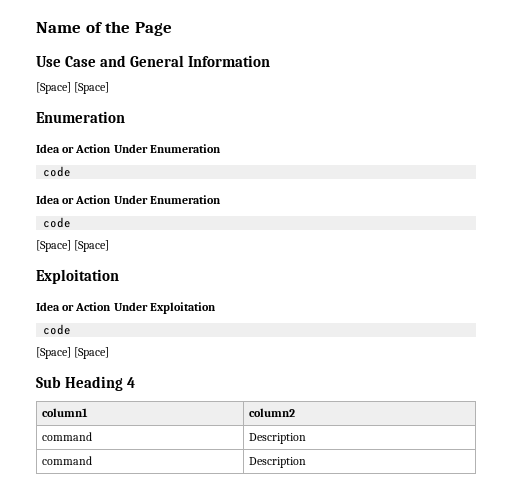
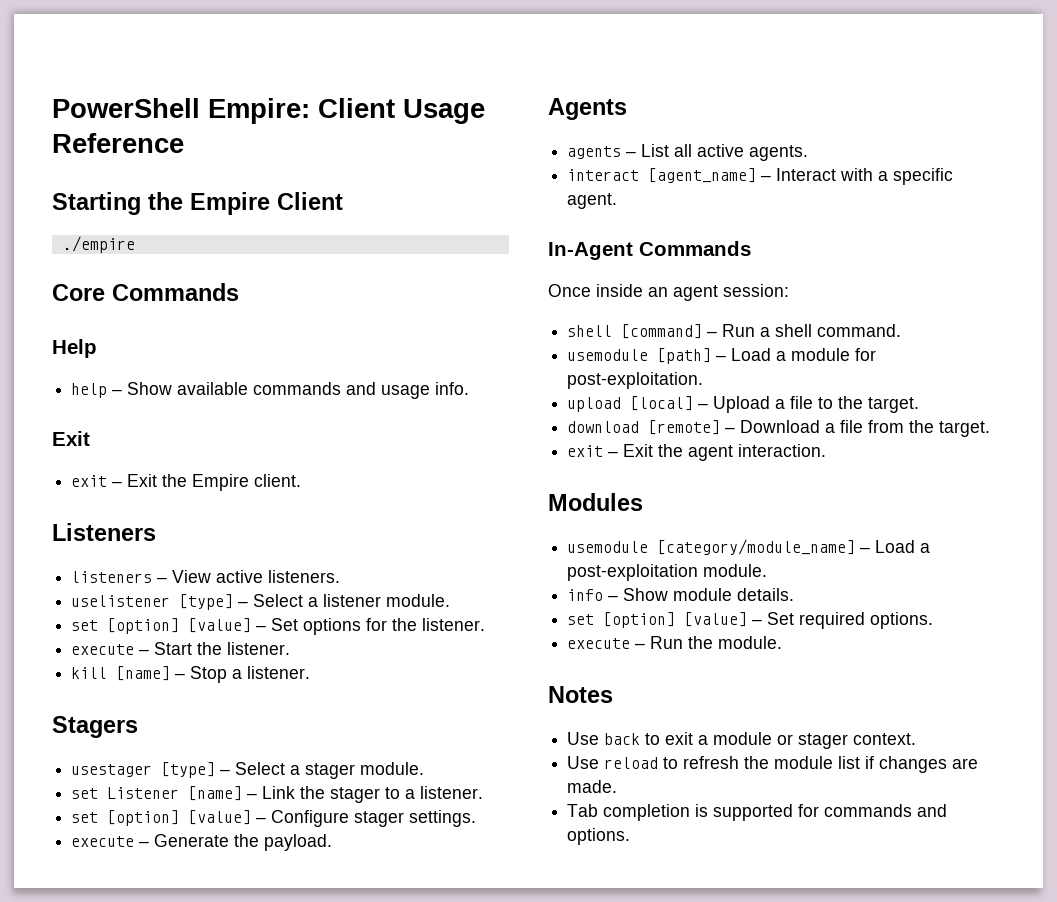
[36,21,172,36] [36,55,271,67] [36,82,110,94] [36,111,125,123] [36,144,221,153] [43,166,72,177] [36,195,221,204] [43,217,72,228] [36,240,110,252] [36,269,119,284] [36,302,216,314] [43,324,72,335] [36,347,110,359] [36,376,136,391] [42,408,89,417] [249,408,296,417] [42,432,93,441] [249,433,307,444] [42,456,93,465] [249,457,307,468] Name of the Page // Use Case and General Information // [Space] [Space] // Enumeration // Idea or Action Under Enumeration // code // Idea or Action Under Enumeration // code // [Space] [Space] // Exploitation // Idea or Action Under Exploitation // code // [Space] [Space] // Sub Heading 4 // column1 | column2 // command | Description // command | Description -> [52,98,485,124] [52,133,184,153] [52,192,343,215] [62,236,135,253] [52,283,239,301] [52,339,97,358] [71,382,470,399] [52,431,90,446] [71,474,302,491] [52,523,156,541] [71,570,341,583] [71,594,451,610] [71,618,486,635] [71,642,291,655] [71,666,311,683] [52,716,138,738] [71,762,425,779] [71,786,484,803] [71,810,477,827] [71,834,333,851] [548,98,627,120] [567,144,809,161] [567,168,954,185] [567,193,618,209] [548,241,751,260] [548,284,789,301] [567,324,902,339] [567,348,877,364] [567,372,704,389] [567,396,920,413] [567,420,991,437] [567,444,827,461] [548,493,643,511] [567,539,931,555] [567,564,768,581] [567,588,795,601] [567,612,934,629] [567,636,783,649] [548,686,613,703] [567,732,917,749] [567,756,979,773] [567,780,618,793] [567,804,948,821] [567,828,631,845] PowerShell Empire: Client Usage Reference // Starting the Empire Client // ./empire // Core Commands // Help // help – Show available commands and usage info. // Exit // exit – Exit the Empire client. // Listeners // listeners – View active listeners. // uselistener [type] – Select a listener module. // set [option] [value] – Set options for the listener. // execute – Start the listener. // kill [name] – Stop a listener. // Stagers // usestager [type] – Select a stager module. // set Listener [name] – Link the stager to a listener. // set [option] [value] – Configure stager settings. // execute – Generate the payload. // Agents // agents – List all active agents. // interact [agent_name] – Interact with a specific agent. // In-Agent Commands // Once inside an agent session: // shell [command] – Run a shell command. // usemodule [path] – Load a module for post-exploitation. // upload [local] – Upload a file to the target. // download [remote] – Download a file from the target. // exit – Exit the agent interaction. // Modules // usemodule [category/module_name] – Load a post-exploitation module. // info – Show module details. // set [option] [value] – Set required options. // execute – Run the module. // Notes // Use back to exit a module or stager context. // Use reload to refresh the module list if changes are made. // Tab completion is supported for commands and options.

